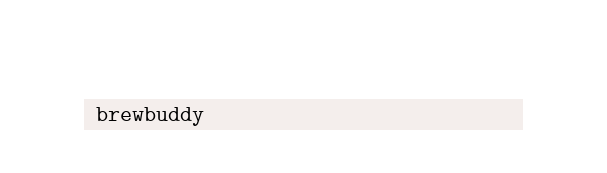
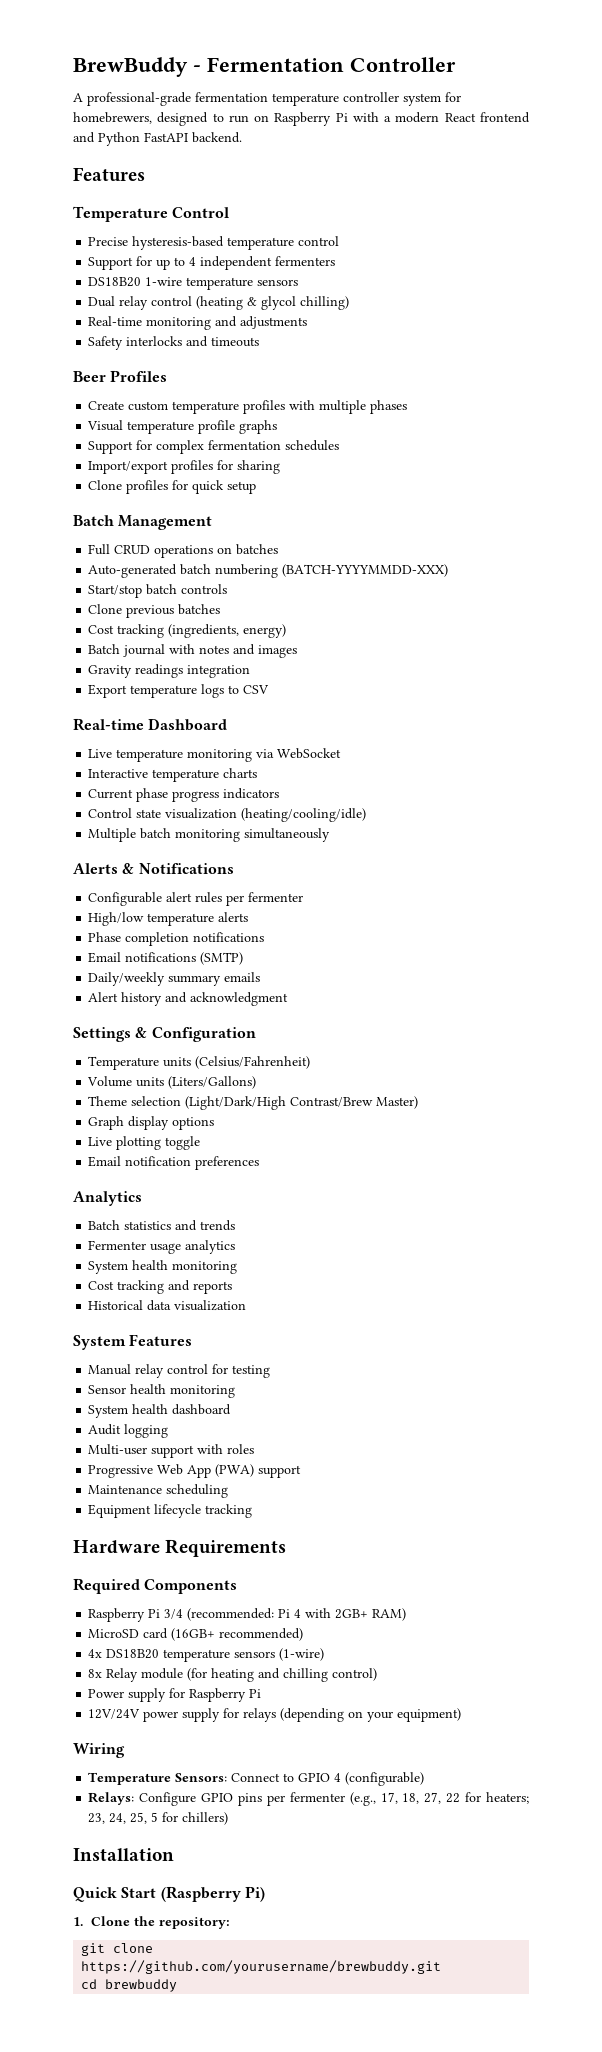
(96, 116) none -> [73,57,456,77] [73,92,461,106] [73,112,530,126] [73,132,242,146] [73,167,145,182] [73,206,230,222] [88,236,340,250] [88,256,336,270] [88,277,299,290] [88,296,350,310] [88,316,308,330] [88,336,260,350] [73,370,168,382] [88,400,408,414] [87,420,278,434] [88,440,340,454] [88,460,281,474] [88,480,257,494] [73,515,213,530] [88,544,279,558] [88,564,449,578] [88,584,228,598] [88,604,221,618] [88,624,287,638] [88,644,298,658] [88,664,251,678] [88,684,270,698] [73,718,228,731] [88,748,342,762] [88,768,258,782] [88,788,280,802] [88,808,367,822] [88,828,331,842] [73,863,234,874] [88,892,304,906] [88,912,249,926] [88,932,265,946] [88,952,244,965] [88,972,261,986] [88,992,289,1006] [73,1027,256,1042] [88,1056,311,1070] [87,1076,257,1089] [88,1096,419,1110] [88,1116,215,1130] [88,1136,201,1150] [88,1156,260,1170] [73,1191,142,1206] [88,1220,236,1231] [88,1240,236,1254] [88,1260,238,1274] [88,1280,233,1294] [88,1300,247,1311] [73,1334,193,1350] [88,1364,271,1378] [88,1384,236,1398] [88,1404,232,1418] [88,1424,169,1438] [88,1444,255,1458] [88,1464,302,1478] [88,1484,229,1498] [88,1504,253,1518] [73,1539,287,1557] [73,1578,238,1594] [88,1608,407,1622] [88,1628,304,1641] [88,1648,325,1662] [88,1668,378,1682] [88,1688,262,1702] [88,1708,462,1722] [73,1743,125,1758] [88,1772,425,1786] [88,1792,529,1806] [88,1812,229,1825] [73,1848,174,1861] [73,1886,265,1902] [73,1916,230,1929] [81,1943,154,1956] [81,1960,442,1974] [81,1979,98,1989] BrewBuddy - Fermentation Controller // A professional-grade fermentation temperature controller system for homebrewers, designed to run on Raspberry Pi with a modern React frontend and Python FastAPI backend. // Features // Temperature Control // Precise hysteresis-based temperature control // Support for up to 4 independent fermenters // DS18B20 1-wire temperature sensors // Dual relay control (heating & glycol chilling) // Real-time monitoring and adjustments // Safety interlocks and timeouts // Beer Profiles // Create custom temperature profiles with multiple phases // Visual temperature profile graphs // Support for complex fermentation schedules // Import/export profiles for sharing // Clone profiles for quick setup // Batch Management // Full CRUD operations on batches // Auto-generated batch numbering (BATCH-YYYYMMDD-XXX) // Start/stop batch controls // Clone previous batches // Cost tracking (ingredients, energy) // Batch journal with notes and images // Gravity readings integration // Export temperature logs to CSV // Real-time Dashboard // Live temperature monitoring via WebSocket // Interactive temperature charts // Current phase progress indicators // Control state visualization (heating/cooling/idle) // Multiple batch monitoring simultaneously // Alerts & Notifications // Configurable alert rules per fermenter // High/low temperature alerts // Phase completion notifications // Email notifications (SMTP) // Daily/weekly summary emails // Alert history and acknowledgment // Settings & Configuration // Temperature units (Celsius/Fahrenheit) // Volume units (Liters/Gallons) // Theme selection (Light/Dark/High Contrast/Brew Master) // Graph display options // Live plotting toggle // Email notification preferences // Analytics // Batch statistics and trends // Fermenter usage analytics // System health monitoring // Cost tracking and reports // Historical data visualization // System Features // Manual relay control for testing // Sensor health monitoring // System health dashboard // Audit logging // Multi-user support with roles // Progressive Web App (PWA) support // Maintenance scheduling // Equipment lifecycle tracking // Hardware Requirements // Required Components // Raspberry Pi 3/4 (recommended: Pi 4 with 2GB+ RAM) // MicroSD card (16GB+ recommended) // 4x DS18B20 temperature sensors (1-wire) // 8x Relay module (for heating and chilling control) // Power supply for Raspberry Pi // 12V/24V power supply for relays (depending on your equipment) // Wiring // Temperature Sensors: Connect to GPIO 4 (configurable) // Relays: Configure GPIO pins per fermenter (e.g., 17, 18, 27, 22 for heaters; 23, 24, 25, 5 for chillers) // Installation // Quick Start (Raspberry Pi) // 1. Clone the repository: // git clone https://github.com/yourusername/brewbuddy.git // cd

